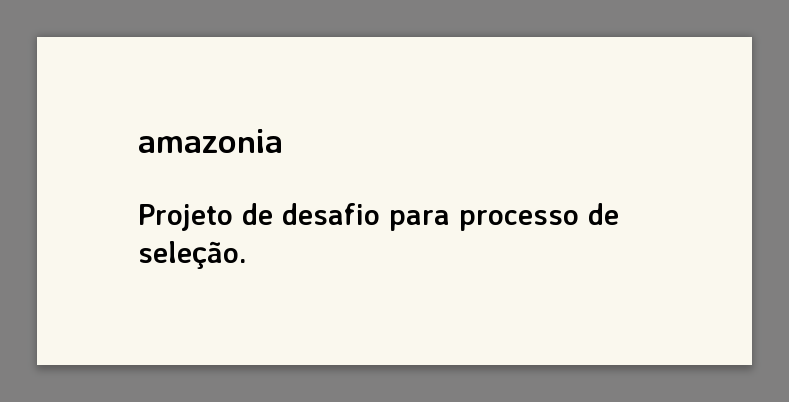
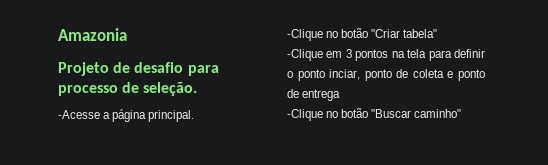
[138,129,283,153] amazonia -> [58,28,127,41] Amazonia
(247, 255) none -> [58,109,195,122] [287,28,438,41] [287,49,485,61] [287,69,485,81] [287,89,341,101] [287,108,462,121] // -Acesse a página principal. // -Clique no botão "Criar tabela" // -Clique em 3 pontos na tela para definir o ponto inciar, ponto de coleta e ponto de entrega // -Clique no botão "Buscar caminho"

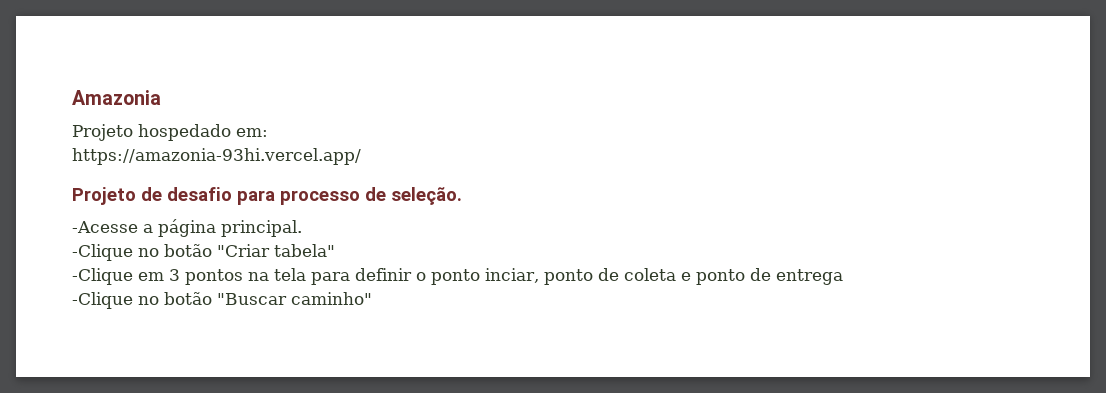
(127, 34) none -> [72,124,268,141] [72,148,361,165] // Projeto hospedado em: // https://amazonia-93hi.vercel.app/

